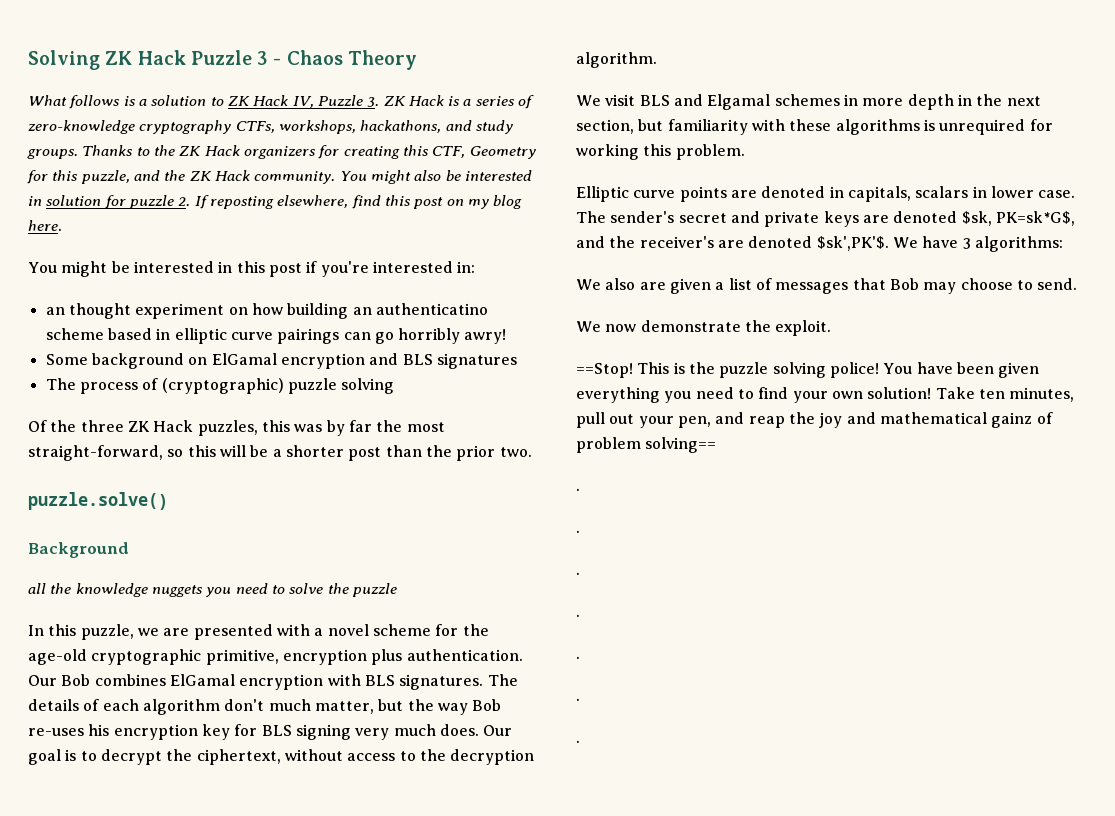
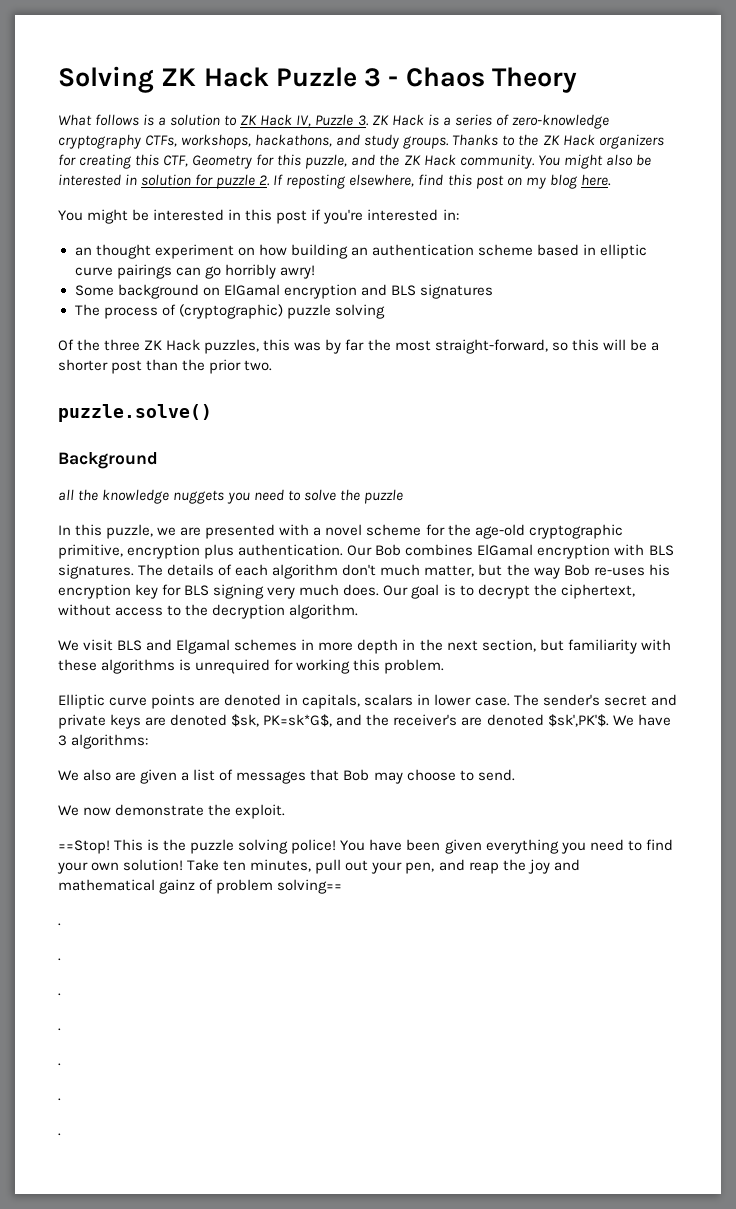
[375,303,488,315] authenticatino -> [371,244,474,256] authentication

